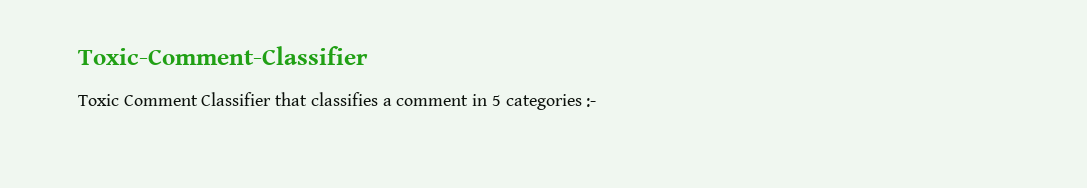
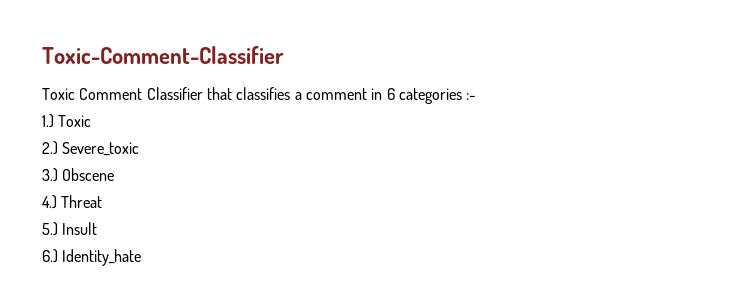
[491,95,501,106] 5 -> [386,88,395,100] 6
(597, 102) none -> [42,114,92,128] [42,141,140,156] [42,168,115,182] [42,195,103,209] [42,222,98,236] [42,249,142,266] // 1.) Toxic // 2.) Severe_toxic // 3.) Obscene // 4.) Threat // 5.) Insult // 6.) Identity_hate

